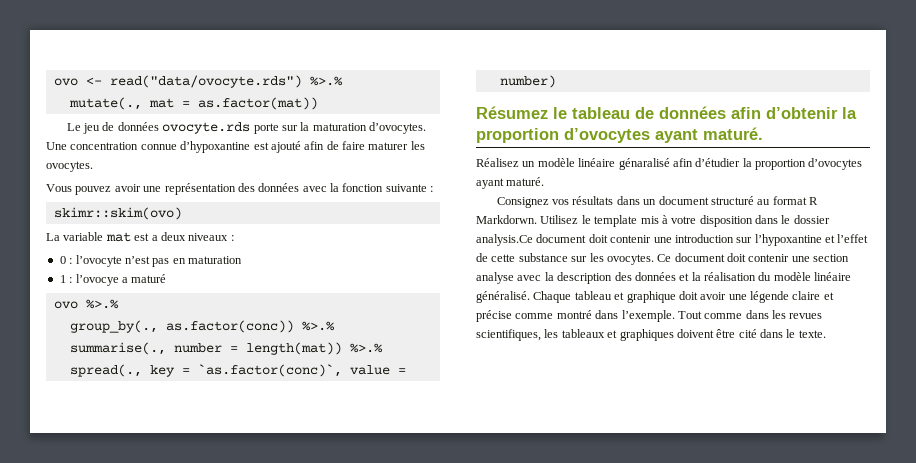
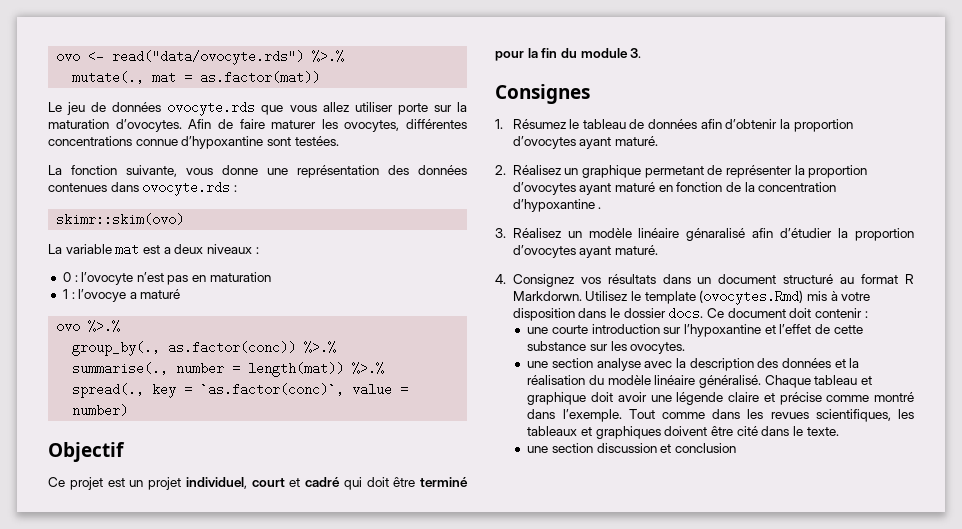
(251, 128) none -> [261,102,393,115] que vous allez utiliser
[46,141,425,153] [46,161,93,172] [46,183,427,195] Une concentration connue d’hypoxantine est ajouté afin de faire maturer les ovocytes. // Vous pouvez avoir une représentation des données avec la fonction suivante -> [188,119,467,132] [48,136,339,149] [48,165,467,178] [48,181,231,196] Afin de faire maturer les ovocytes, différentes concentrations connue d’hypoxantine sont testées. // La fonction suivante, vous donne une représentation des données contenues dans ovocyte.rds
(556, 81) none -> [48,442,125,462] [48,477,468,490] [495,48,642,61] [495,84,590,104] [495,119,503,129] Objectif // Ce projet est un projet individuel, court et cadré qui doit être terminé pour la fin du module 3. // Consignes // 1.
(763, 133) none -> [495,165,868,178] [512,182,837,195] [512,199,602,212] [495,228,506,238] 2. Réalisez un graphique permetant de représenter la proportion d’ovocytes ayant maturé en fonction de la concentration d’hypoxantine . // 3.
(545, 181) none -> [495,274,506,284] 4.
(638, 221) none -> [699,290,804,305] (ovocytes.Rmd)
[476,234,672,246] analysis.Ce document doit contenir une -> [668,307,868,320] [527,325,589,334] docs. Ce document doit contenir : // une courte
[657,253,790,262] Ce document doit contenir -> (686, 348) //
(826, 334) none -> [527,443,736,453] // une section discussion et conclusion

